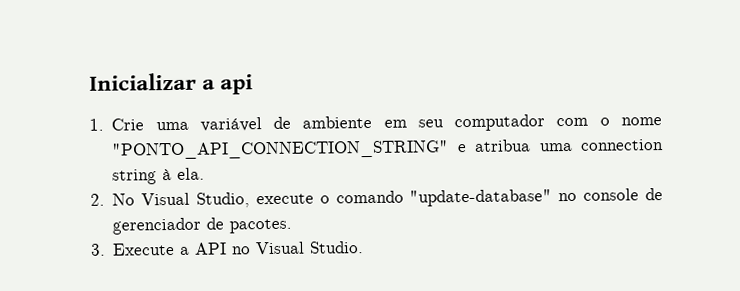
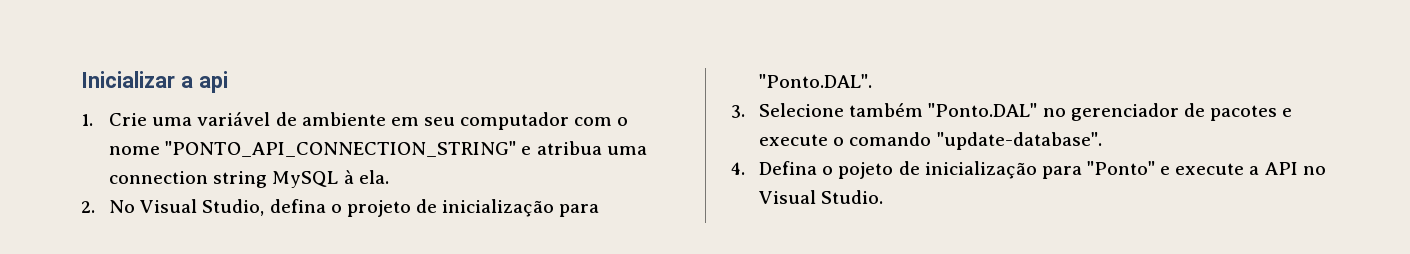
(158, 177) none -> [272,171,339,188] MySQL
[255,188,663,207] [112,217,293,235] [90,242,176,256] execute o comando "update-database" no console de gerenciador de pacotes. // 3. Execute -> [269,199,600,217] [759,74,873,88] [731,103,1293,121] [759,132,1102,150] [731,161,1245,179] defina o projeto de inicialização para "Ponto.DAL". // 3. Selecione também "Ponto.DAL" no gerenciador de pacotes e execute o comando "update-database". // 4. Defina o pojeto de inicialização para "Ponto" e execute

